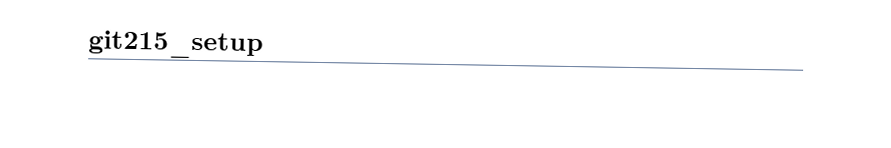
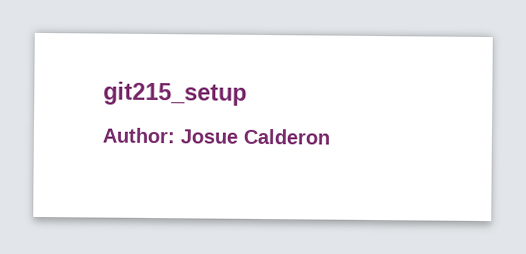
(264, 45) none -> [102,127,330,145] // Author: Josue Calderon

